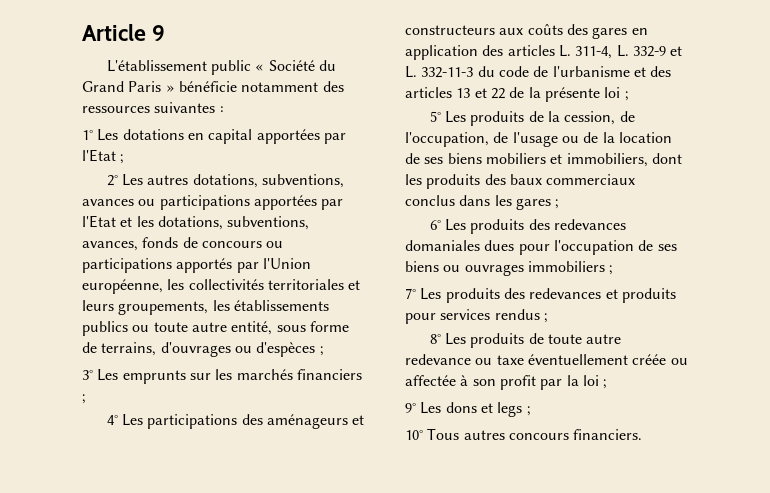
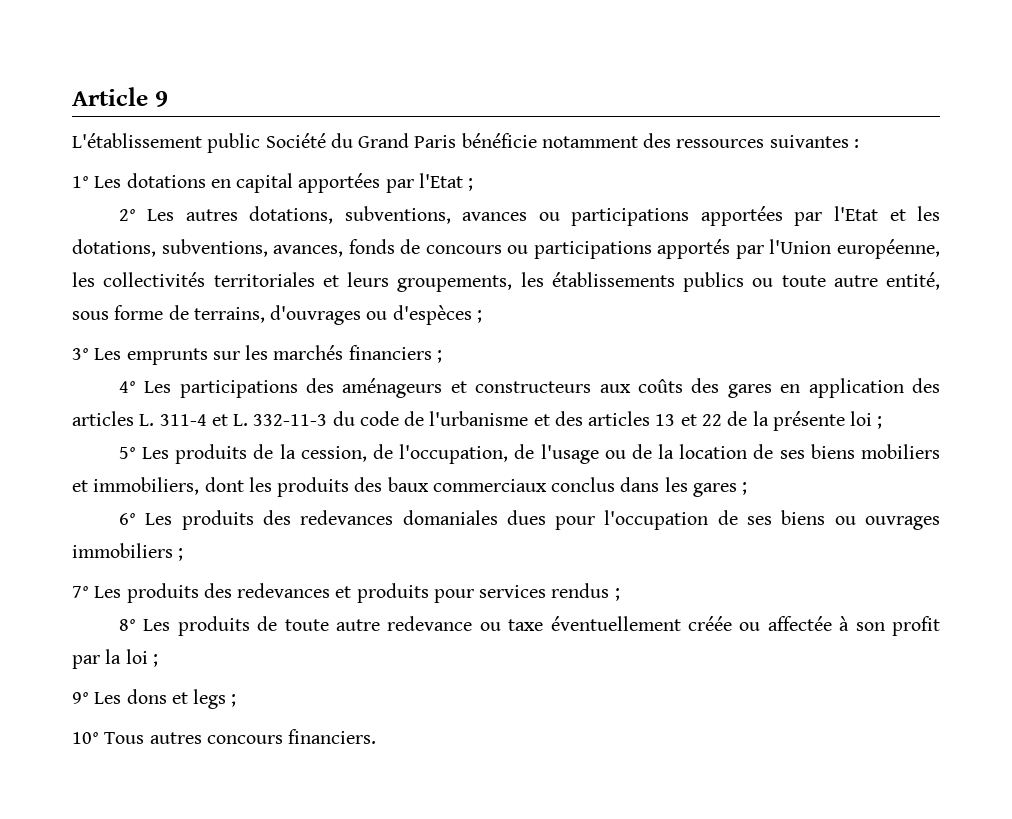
[255,64,265,71] « -> (261, 143) none
[165,85,175,92] » -> (457, 141) none
[575,45,666,59] 311-4, L. 332-9 -> [159,414,207,426] 311-4

